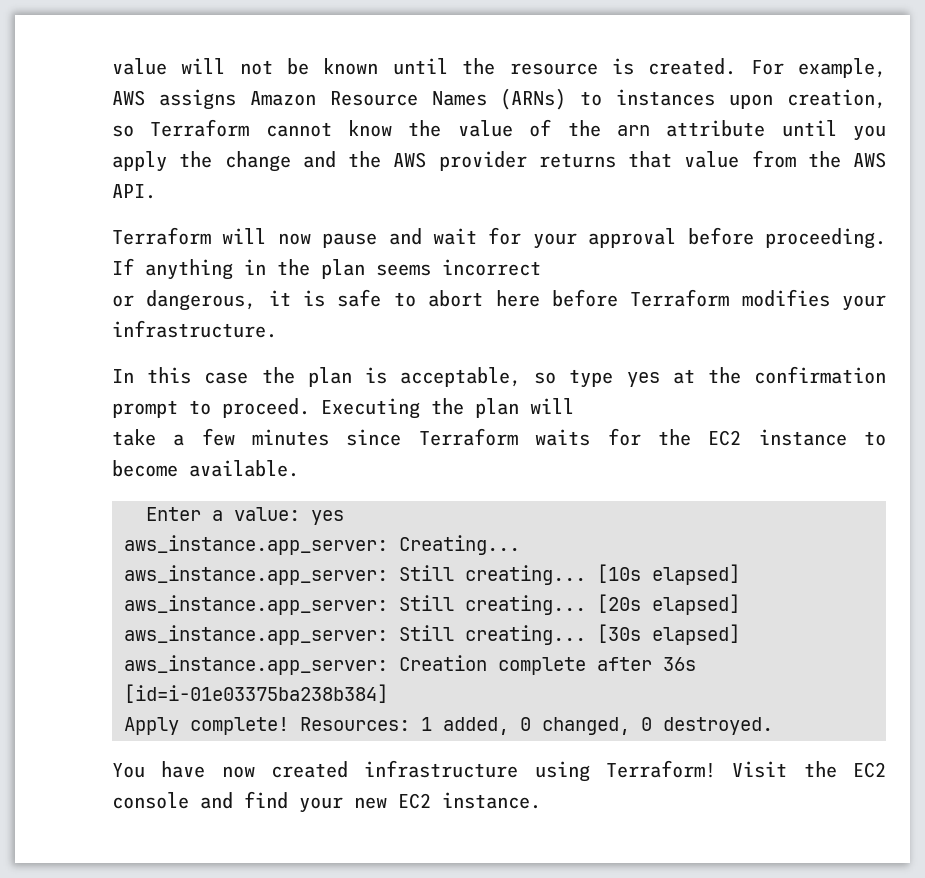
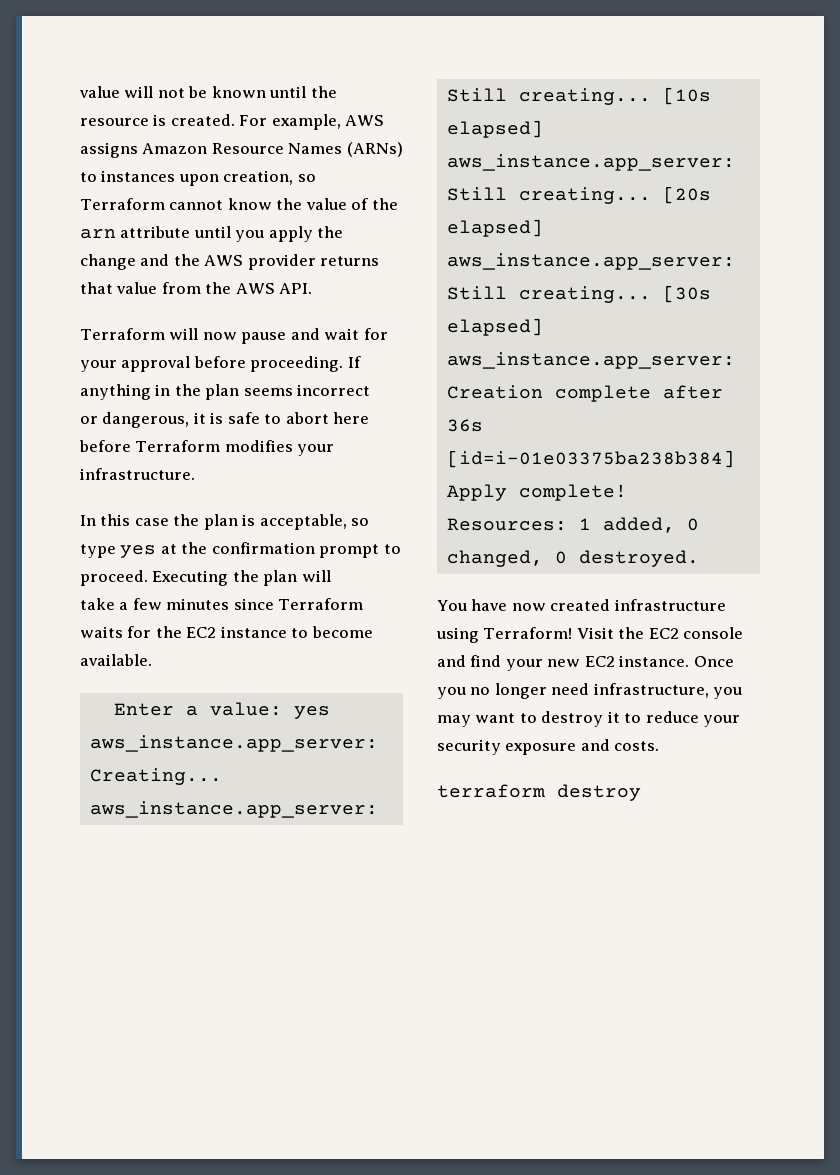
(541, 800) none -> [693,656,734,667] [437,683,743,699] [437,711,741,727] [437,739,660,755] [437,784,641,801] Once you no longer need infrastructure, you may want to destroy it to reduce your security exposure and costs. // terraform destroy

